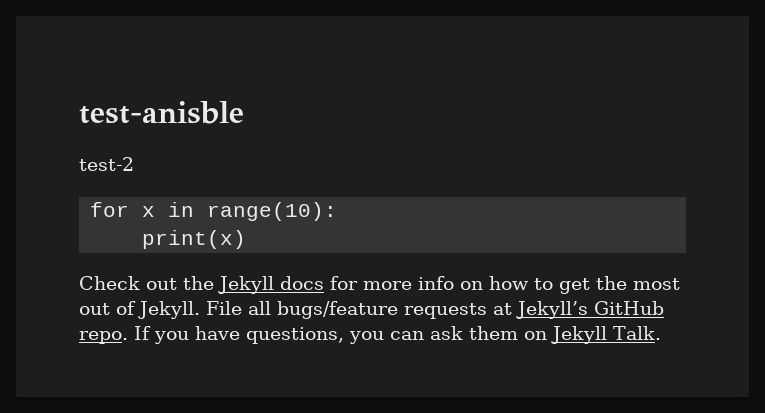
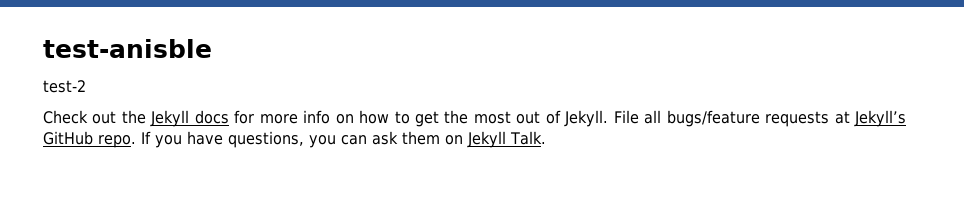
[90,202,338,221] [142,230,247,249] // for x in range(10): // print(x) -> (86, 86) none

